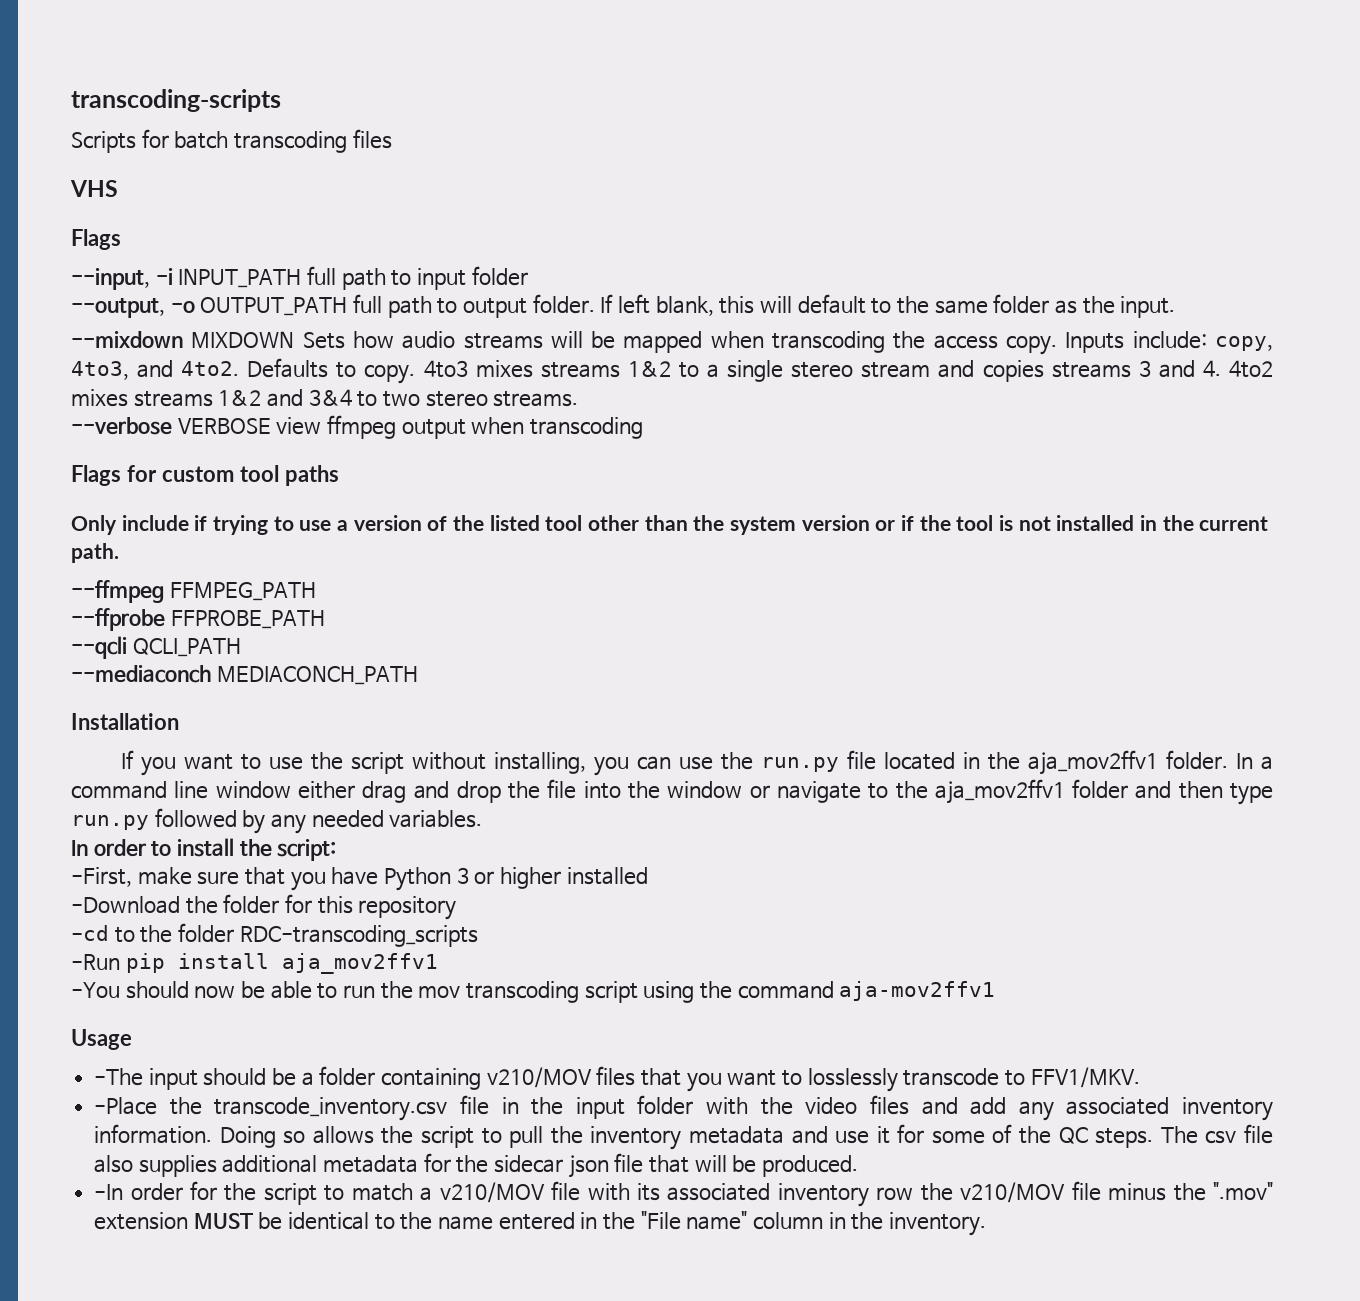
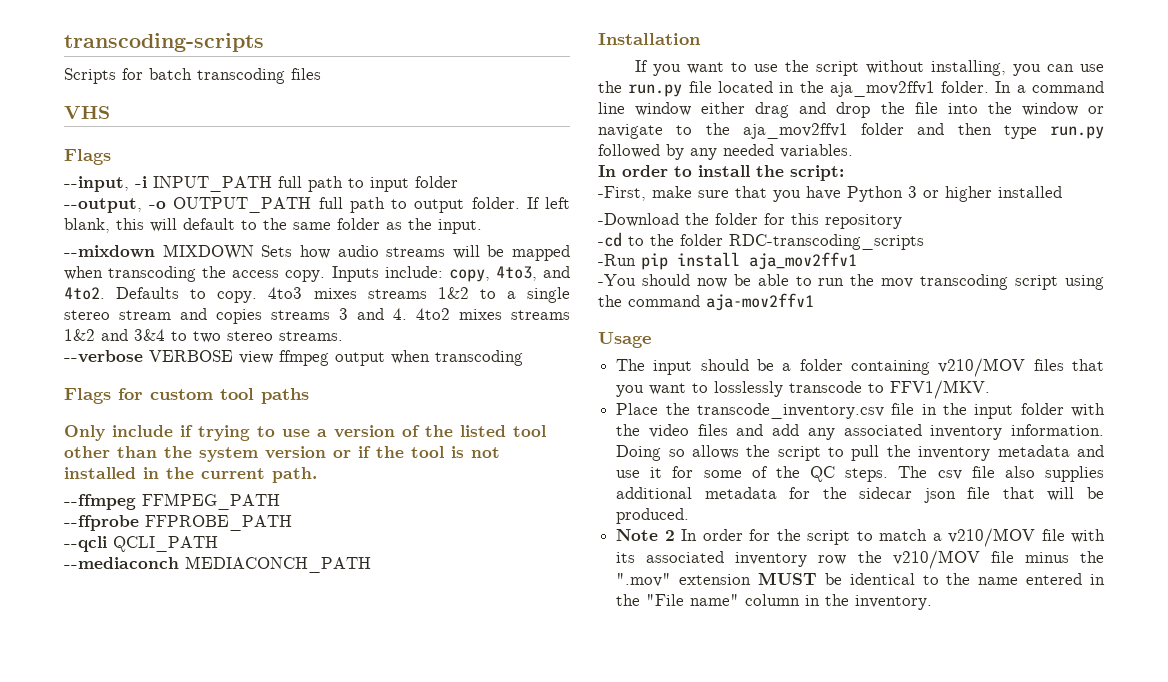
[94,1068,144,1086] -The -> [616,359,646,371] The
[94,1097,158,1115] -Place -> [616,403,659,415] Place
[94,1184,124,1200] -In -> [616,529,698,541] Note 2 In

